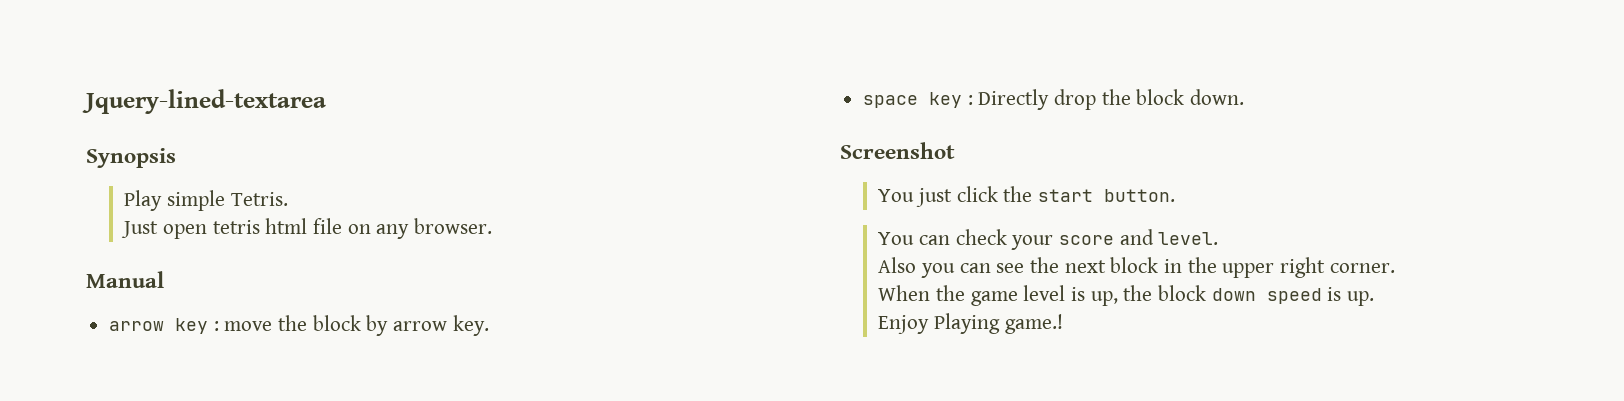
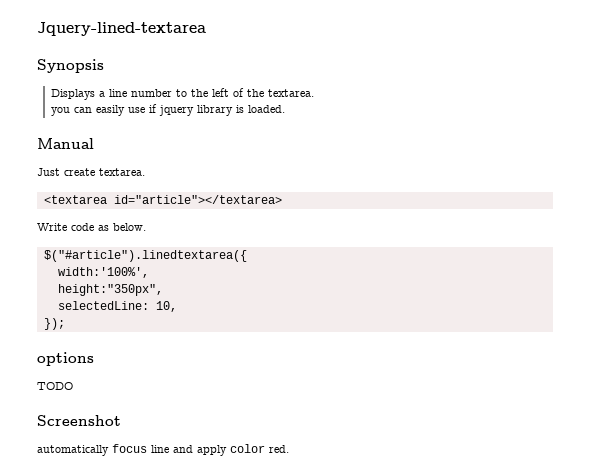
[124,190,288,211] [121,218,492,239] [86,271,164,288] [109,315,489,336] [863,89,1245,110] [840,142,955,159] [878,186,1175,207] [878,229,1219,250] [878,257,1395,278] [878,285,1374,306] [878,313,1063,334] Play simple Tetris. // Just open tetris html file on any browser. // Manual // arrow key : move the block by arrow key. // space key : Directly drop the block down. // Screenshot // You just click the start button. // You can check your score and level. // Also you can see the next block in the upper right corner. // When the game level is up, the block down speed is up. // Enjoy Playing game.! -> [51,88,315,100] [51,104,286,116] [37,138,94,149] [37,168,145,176] [43,195,282,204] [37,223,146,231] [43,250,247,262] [57,267,149,278] [57,284,163,296] [57,301,177,312] [43,318,65,330] [37,352,94,366] [37,382,73,390] [37,415,121,426] [37,444,289,456] Displays a line number to the left of the textarea. // you can easily use if jquery library is loaded. // Manual // Just create textarea. // <textarea id="article"></textarea> // Write code as below. // $("#article").linedtextarea({ // width:'100%', // height:"350px", // selectedLine: 10, // }); // options // TODO // Screenshot // automatically focus line and apply color red.

